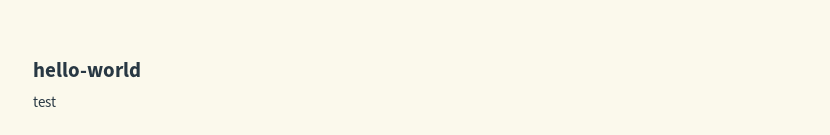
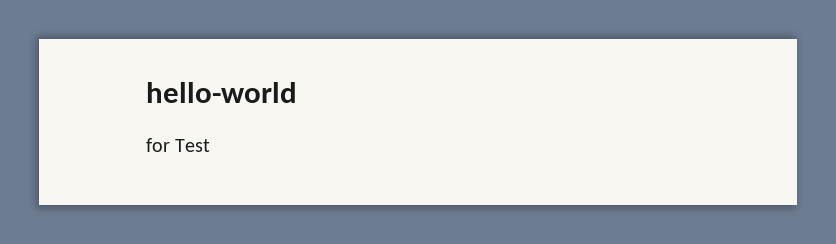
[33,96,56,107] test -> [146,138,211,152] for Test

